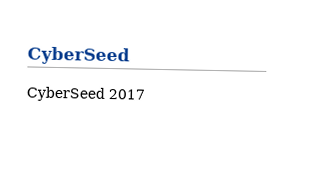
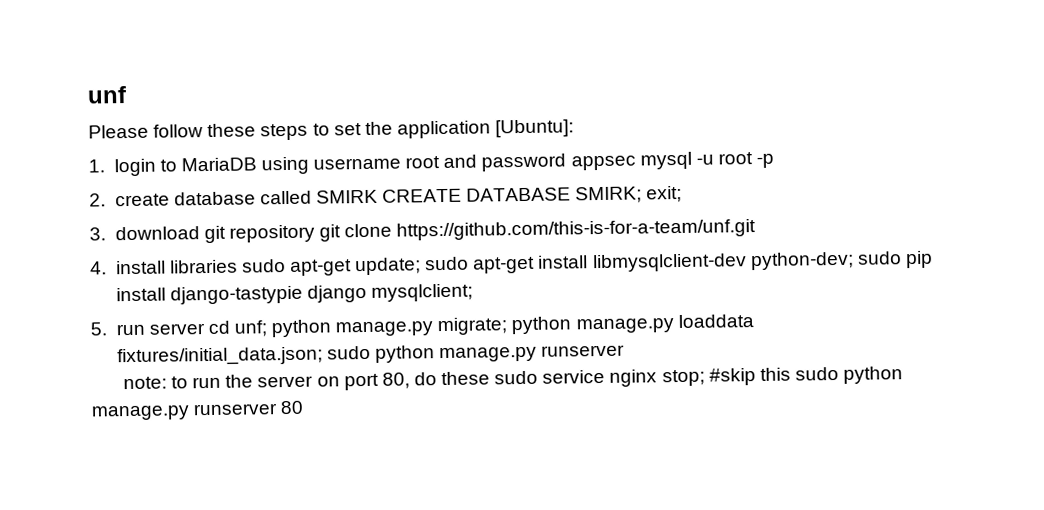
[27,46,130,66] [26,86,145,102] CyberSeed // CyberSeed 2017 -> [87,86,128,104] [88,119,575,141] [88,151,775,177] [89,185,683,207] [89,219,757,244] [90,250,933,276] [115,283,473,305] [90,314,754,338] [116,344,626,367] [122,366,904,391] [91,400,305,421] unf // Please follow these steps to set the application [Ubuntu]: // 1. login to MariaDB using username root and password appsec mysql -u root -p // 2. create database called SMIRK CREATE DATABASE SMIRK; exit; // 3. download git repository git clone https://github.com/this-is-for-a-team/unf.git // 4. install libraries sudo apt-get update; sudo apt-get install libmysqlclient-dev python-dev; sudo pip install django-tastypie django mysqlclient; // 5. run server cd unf; python manage.py migrate; python manage.py loaddata fixtures/initial_data.json; sudo python manage.py runserver // note: to run the server on port 80, do these sudo service nginx stop; #skip this sudo python manage.py runserver 80

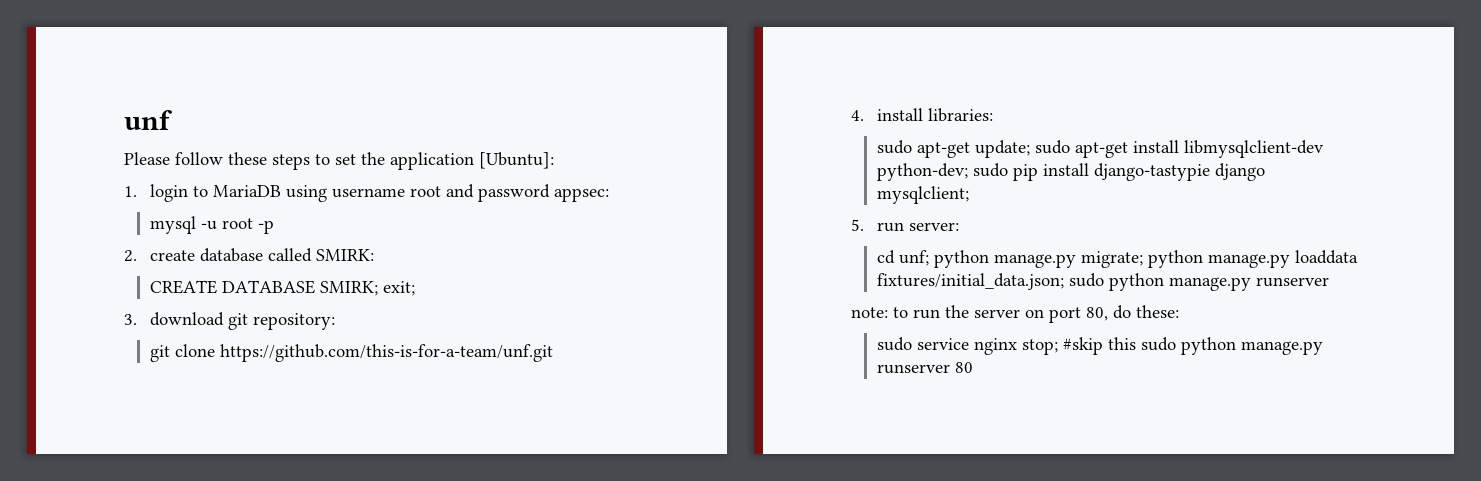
[570,155,636,171] appsec -> [554,188,610,202] appsec: //
[315,189,378,204] SMIRK -> [316,249,375,261] SMIRK: //
[228,224,315,243] repository -> [253,313,336,330] repository: //
[169,259,238,274] libraries -> [928,108,994,122] libraries: //
[148,323,205,335] server -> [909,222,960,231] server: //
[441,371,491,386] these -> [1136,305,1179,318] these: //

